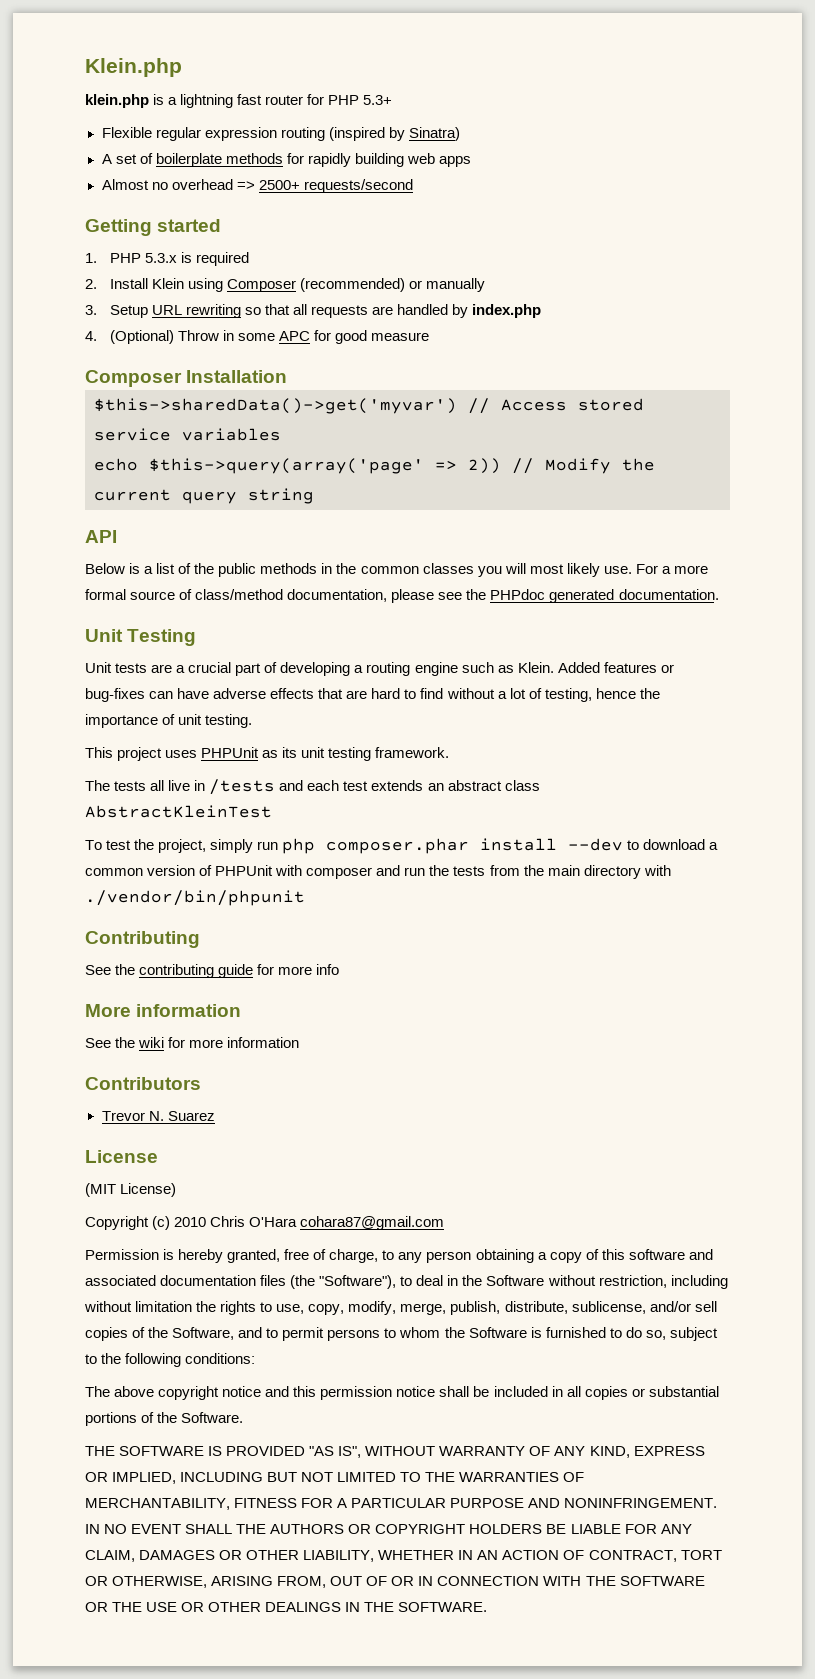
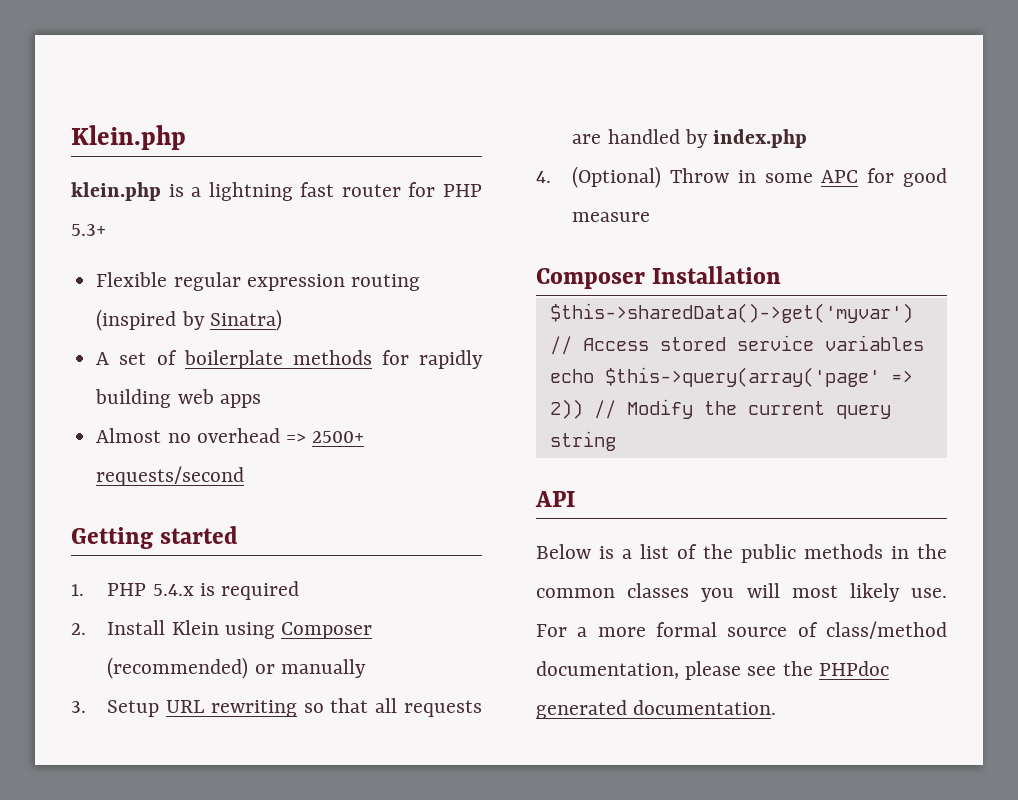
[144,253,177,263] 5.3.x -> [152,584,194,596] 5.4.x
[85,629,197,646] [85,662,674,676] [85,688,660,702] [85,714,253,728] [85,747,450,761] [85,779,540,795] [85,805,272,818] [85,838,719,854] [85,865,671,879] [85,890,305,906] [85,931,200,948] [85,964,340,978] [85,1004,242,1017] [85,1037,300,1048] [85,1077,201,1090] [101,1111,215,1121] [85,1150,158,1163] [85,1183,177,1197] [85,1216,445,1230] [85,1249,713,1263] [85,1275,728,1289] [84,1301,717,1315] [85,1327,718,1341] [85,1353,256,1367] [85,1386,719,1400] [85,1412,244,1426] [85,1446,705,1458] [85,1472,585,1484] [85,1498,718,1510] [85,1524,692,1534] [85,1550,722,1562] [85,1576,705,1588] [85,1602,488,1612] // Unit Testing // Unit tests are a crucial part of developing a routing engine such as Klein. Added features or bug-fixes can have adverse effects that are hard to find without a lot of testing, hence the importance of unit testing. // This project uses PHPUnit as its unit testing framework. // The tests all live in /tests and each test extends an abstract class AbstractKleinTest // To test the project, simply run php composer.phar install --dev to download a common version of PHPUnit with composer and run the tests from the main directory with ./vendor/bin/phpunit // Contributing // See the contributing guide for more info // More information // See the wiki for more information // Contributors // Trevor N. Suarez // License // (MIT License) // Copyright (c) 2010 Chris O'Hara cohara87@gmail.com // Permission is hereby granted, free of charge, to any person obtaining a copy of this software and associated documentation files (the "Software"), to deal in the Software without restriction, including without limitation the rights to use, copy, modify, merge, publish, distribute, sublicense, and/or sell copies of the Software, and to permit persons to whom the Software is furnished to do so, subject to the following conditions: // The above copyright notice and this permission notice shall be included in all copies or substantial portions of the Software. // THE SOFTWARE IS PROVIDED "AS IS", WITHOUT WARRANTY OF ANY KIND, EXPRESS OR IMPLIED, INCLUDING BUT NOT LIMITED TO THE WARRANTIES OF MERCHANTABILITY, FITNESS FOR A PARTICULAR PURPOSE AND NONINFRINGEMENT. IN NO EVENT SHALL THE AUTHORS OR COPYRIGHT HOLDERS BE LIABLE FOR ANY CLAIM, DAMAGES OR OTHER LIABILITY, WHETHER IN AN ACTION OF CONTRACT, TORT OR OTHERWISE, ARISING FROM, OUT OF OR IN CONNECTION WITH THE SOFTWARE OR THE USE OR OTHER DEALINGS IN THE SOFTWARE. -> (777, 707) none

